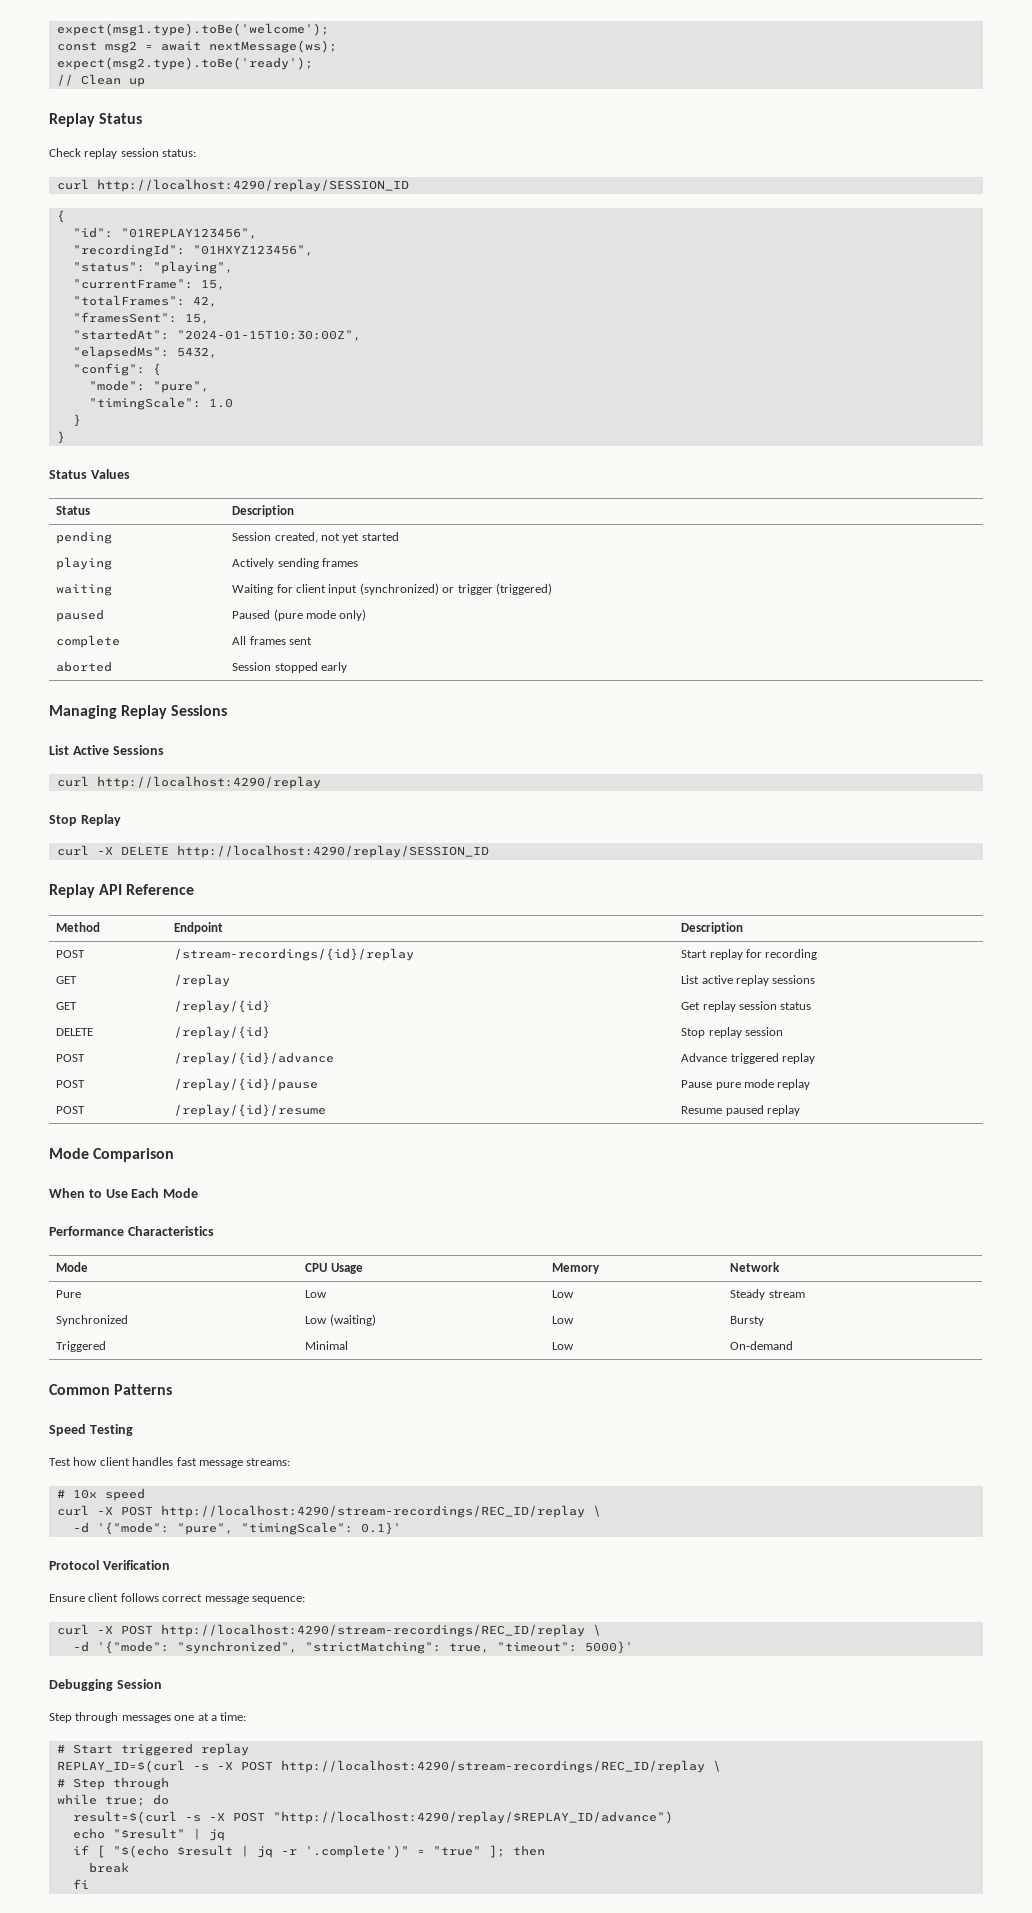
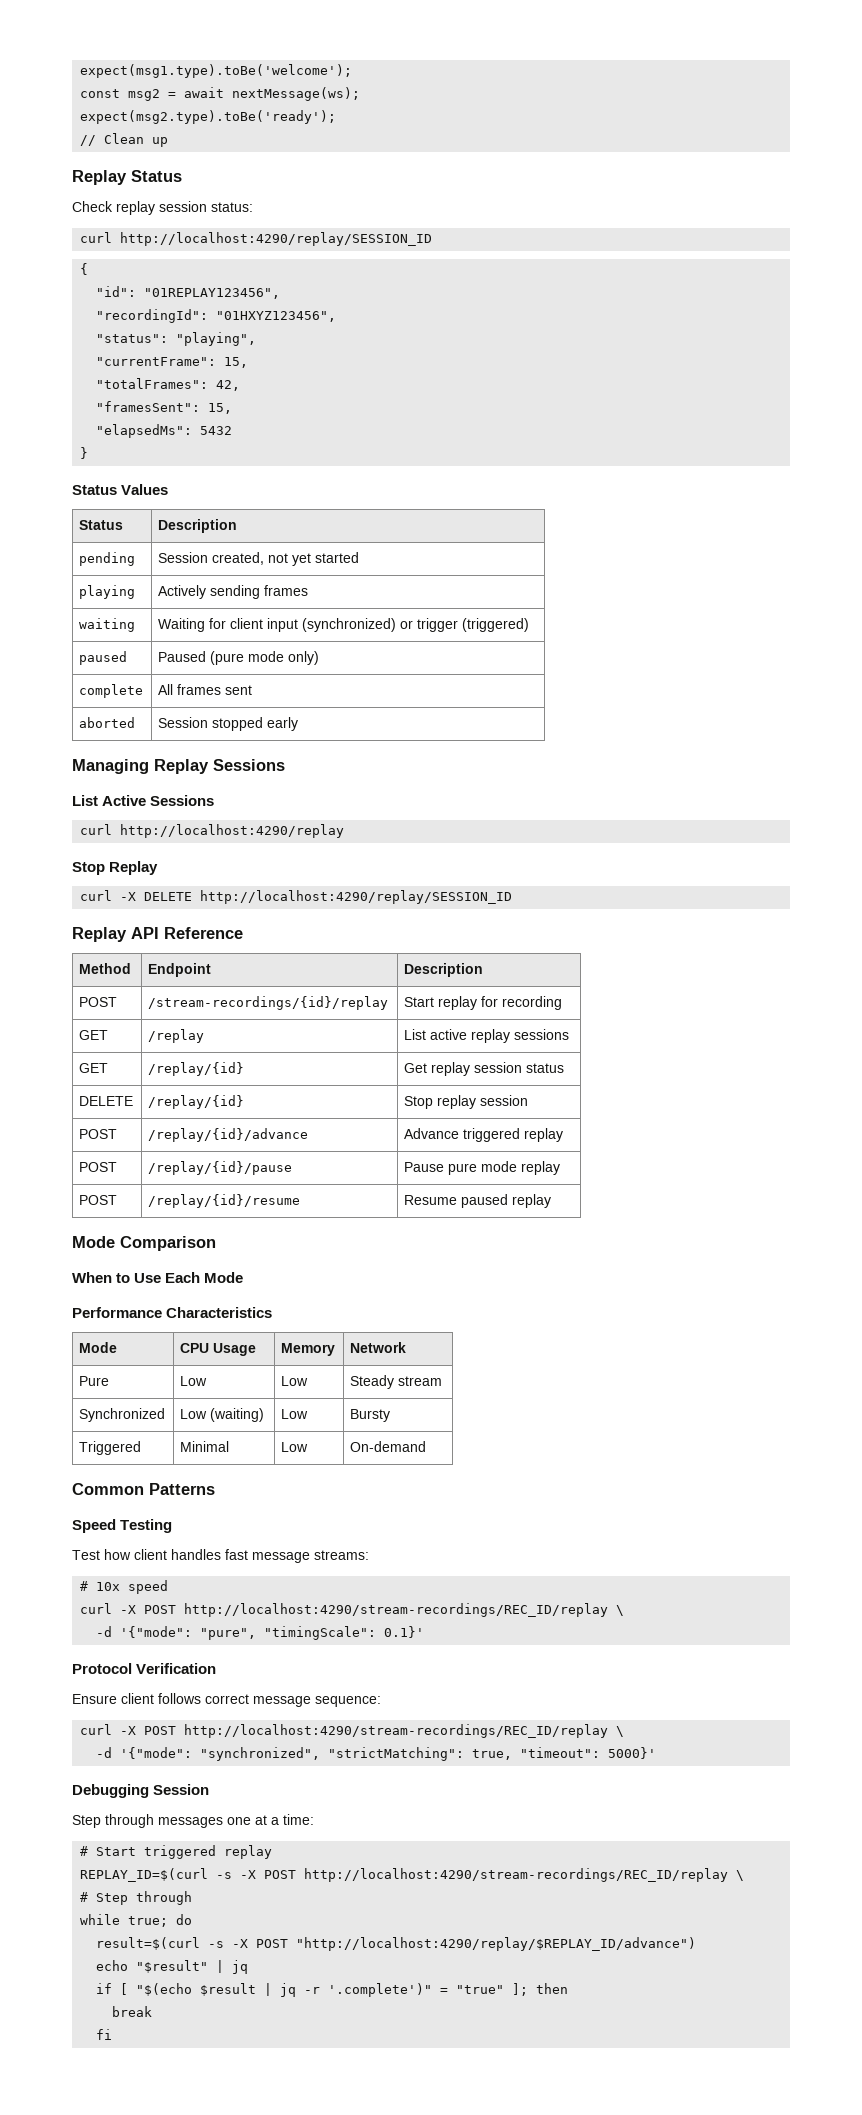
[72,329,361,341] // "startedAt": "2024-01-15T10:30:00Z", -> (233, 408) none
[176,347,217,358] [72,363,161,376] [88,380,209,393] [88,397,233,410] [72,414,81,427] 5432, // "config": { // "mode": "pure", // "timingScale": 1.0 // } -> [200,426,233,435] 5432

